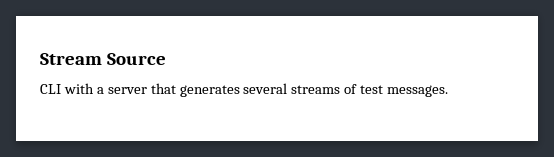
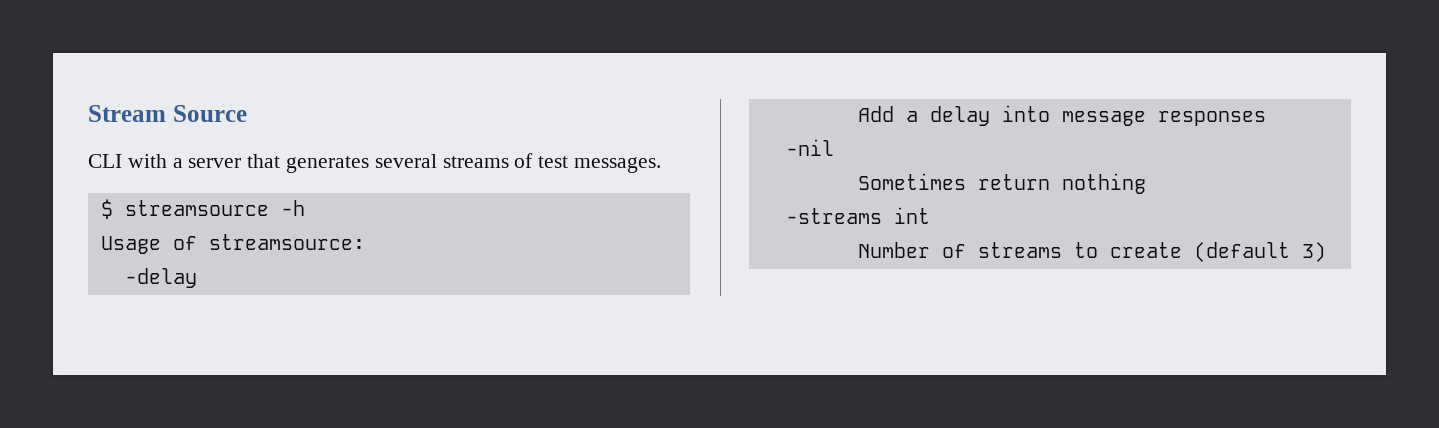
(449, 91) none -> [100,199,305,219] [100,234,365,254] [124,268,197,288] [857,105,1266,126] [785,139,834,156] [857,173,1146,194] [785,207,930,224] [857,242,1326,262] // $ streamsource -h // Usage of streamsource: // -delay // Add a delay into message responses // -nil // Sometimes return nothing // -streams int // Number of streams to create (default 3)

